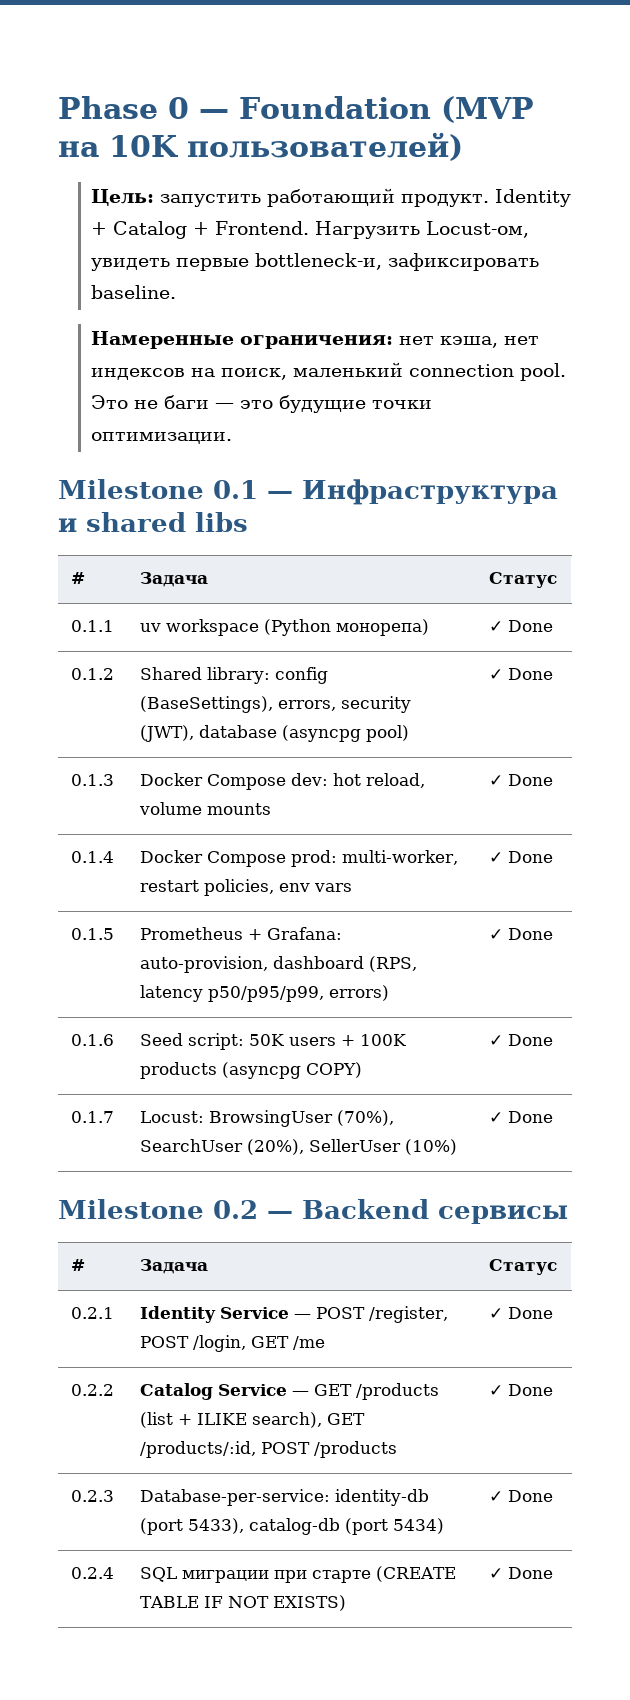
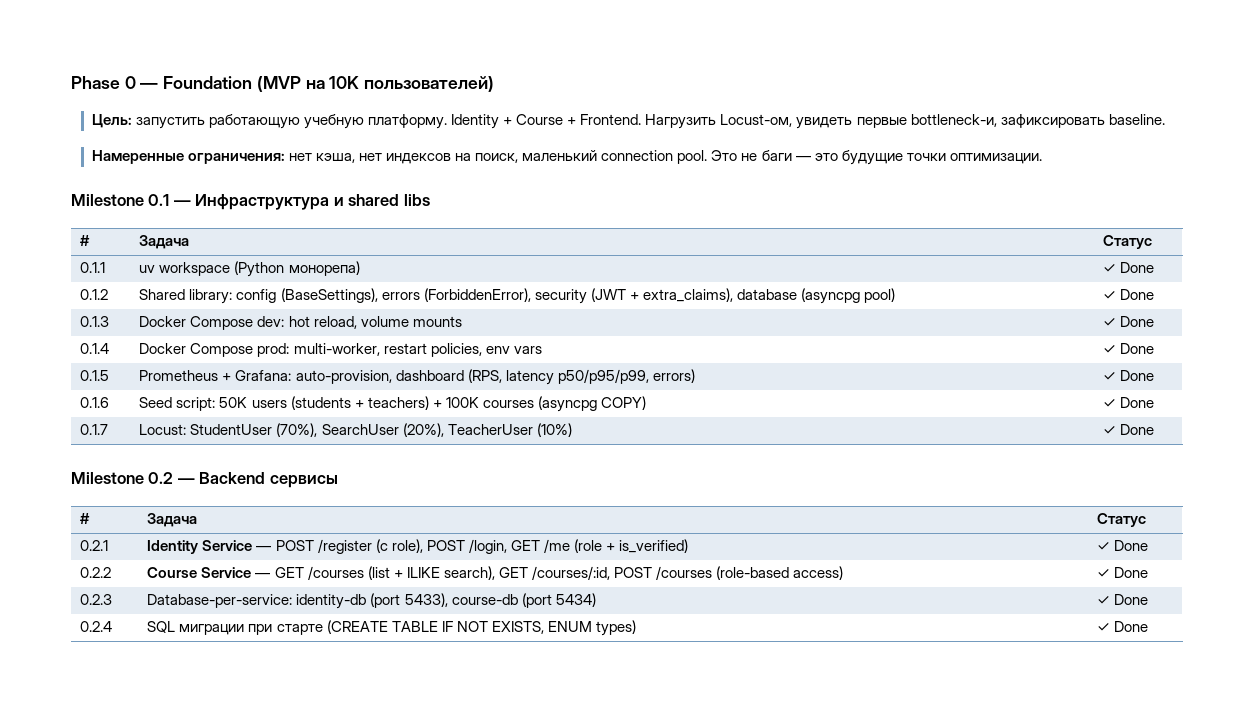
[267,188,490,207] работающий продукт. -> [208,114,448,129] работающую учебную платформу.
[113,221,188,239] Catalog -> [516,114,564,125] Course
[277,696,411,713] [139,725,194,742] errors, security (JWT), -> [381,288,733,304] errors (ForbiddenError), security (JWT + extra_claims),
(336, 1041) none -> [290,396,429,410] (students + teachers)
[139,1062,217,1079] products -> [482,400,534,408] courses
[208,1110,333,1127] BrowsingUser -> [190,424,273,435] StudentUser
[308,1139,401,1152] SellerUser -> [447,424,533,435] TeacherUser
[368,1306,448,1323] /register, -> [317,539,423,554] /register (с role),
(325, 1343) none -> [573,539,689,553] (role + is_verified)
[139,1383,213,1400] Catalog -> [147,567,198,578] Course
[355,1383,439,1400] /products -> [307,566,364,580] /courses
[139,1441,397,1458] /products/:id, POST /products -> [531,566,844,580] /courses/:id, POST /courses (role-based access)
[248,1518,340,1535] catalog-db -> [451,594,518,605] course-db
[272,1595,346,1611] EXISTS) -> [491,620,636,636] EXISTS, ENUM types)

